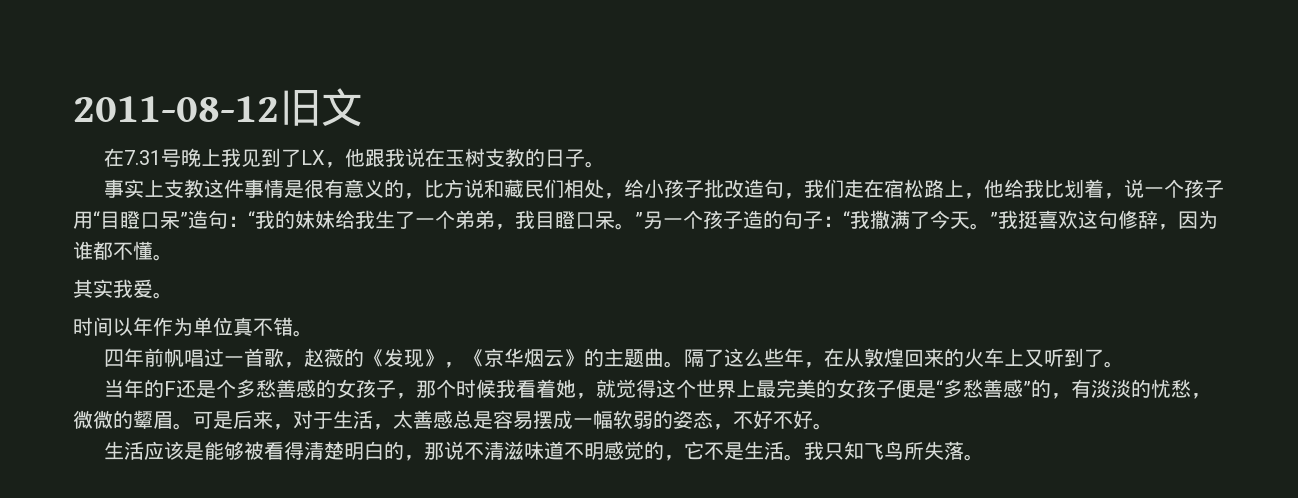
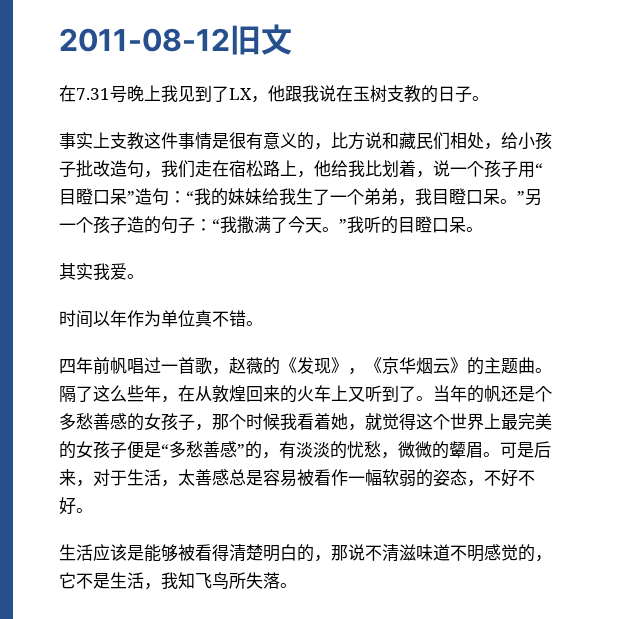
[1018,210,1218,230] [73,241,153,260] 挺喜欢这句修辞，因为谁都不懂 -> [364,216,466,234] 听的目瞪口呆
[104,379,177,398] // 当年的F -> [433,385,501,403] 当年的帆
[533,410,573,430] 摆成 -> [297,469,348,486] 被看作
[784,441,845,461] 。我只 -> [144,572,178,590] ，我

